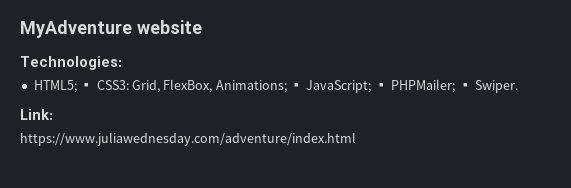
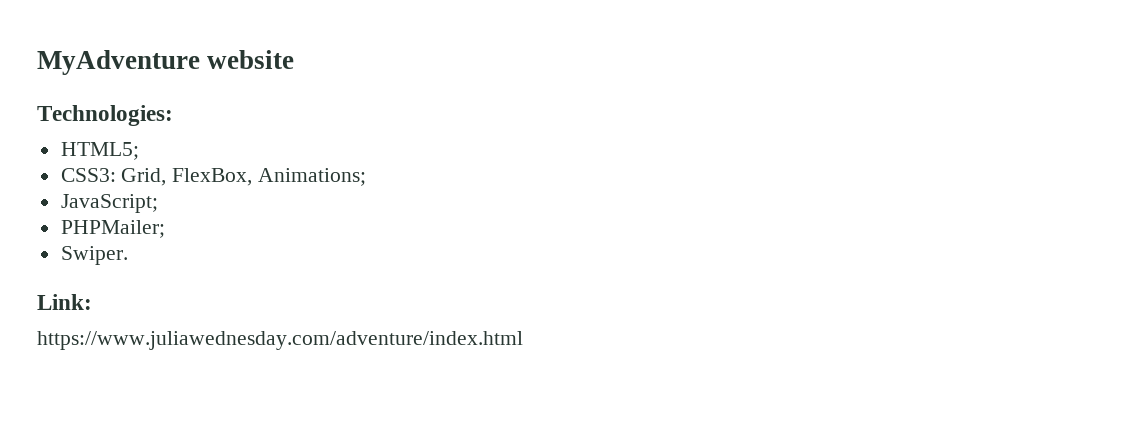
[80,83,94,90] ▪ -> (139, 151) //
[290,83,303,90] ▪ -> (367, 177) //
[374,83,388,90] ▪ -> (158, 203) //
[458,83,472,90] ▪ -> (165, 229) //

